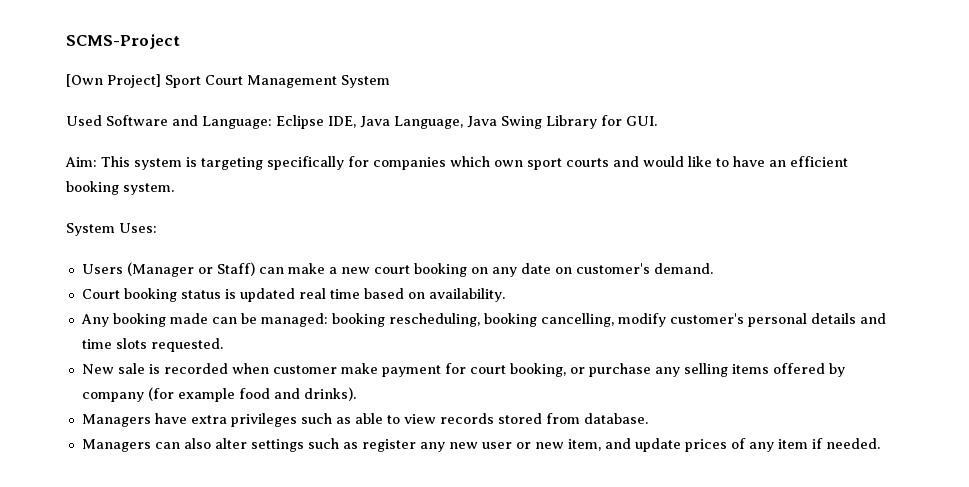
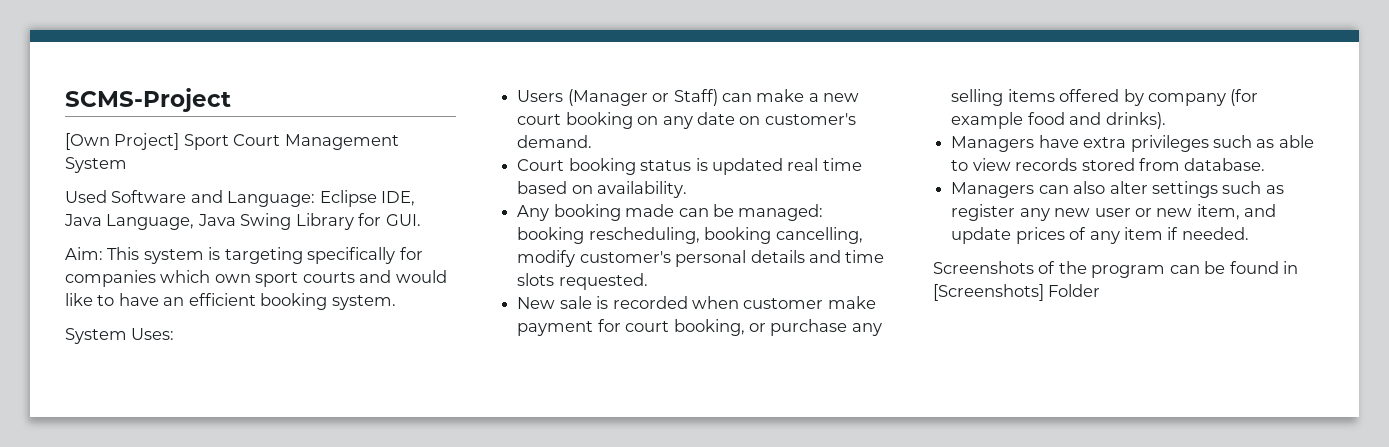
(880, 443) none -> [933,261,1299,278] [933,284,1101,301] // Screenshots of the program can be found in [Screenshots] Folder

